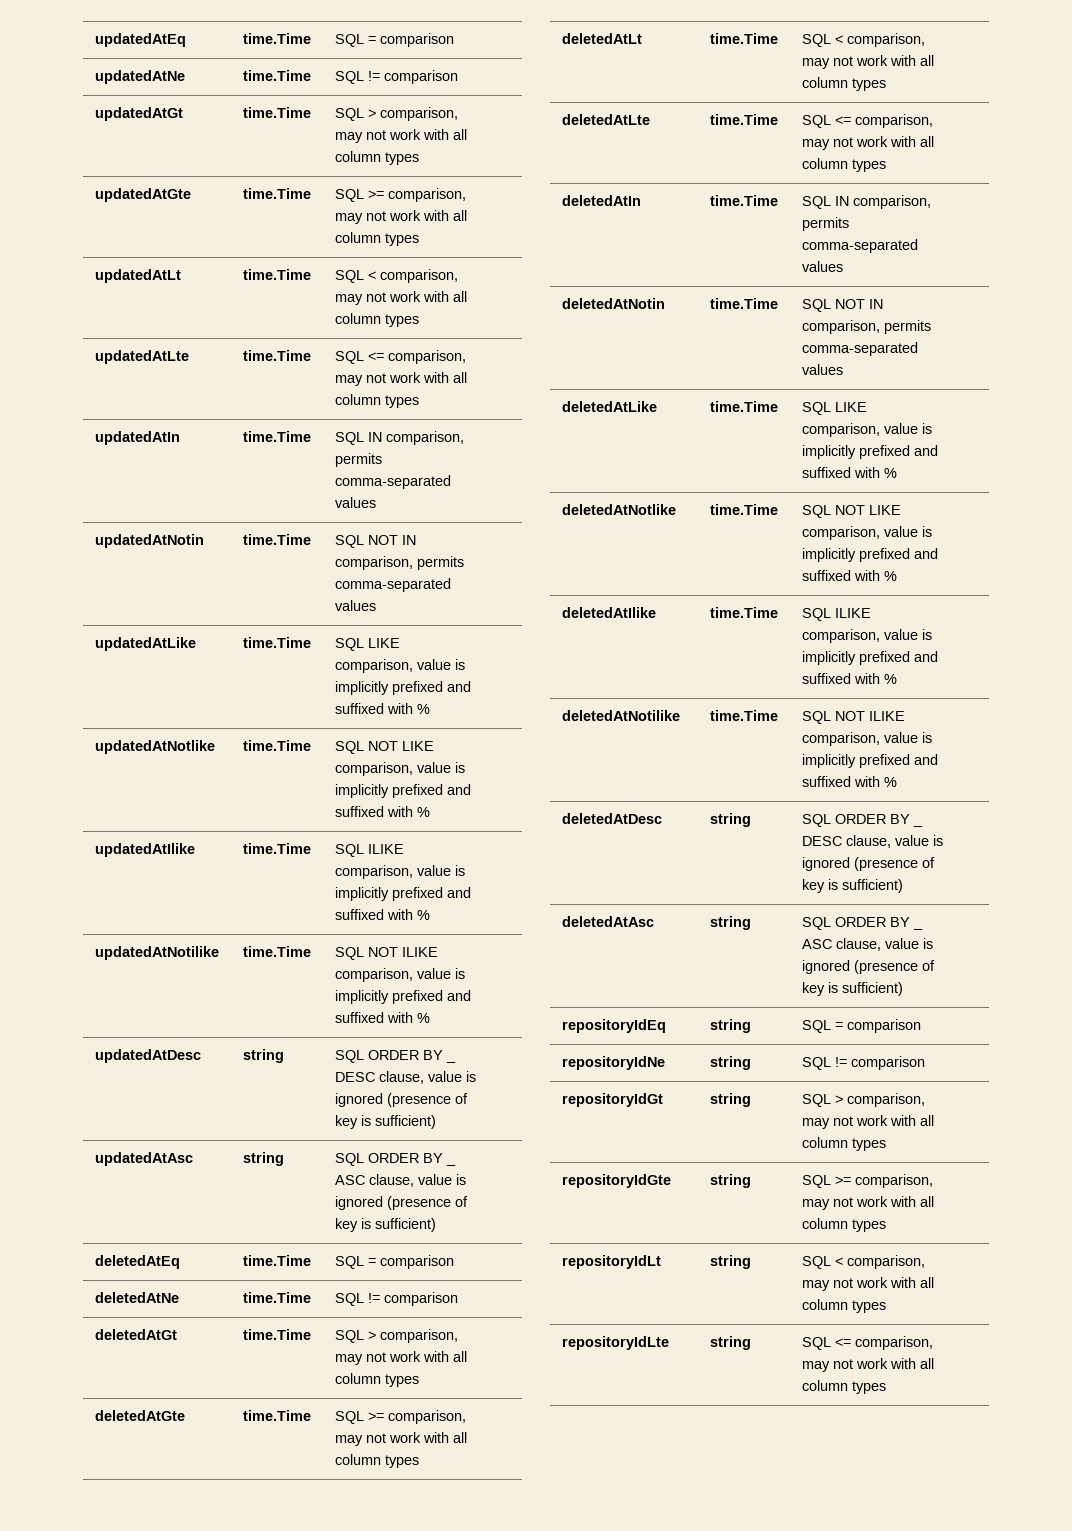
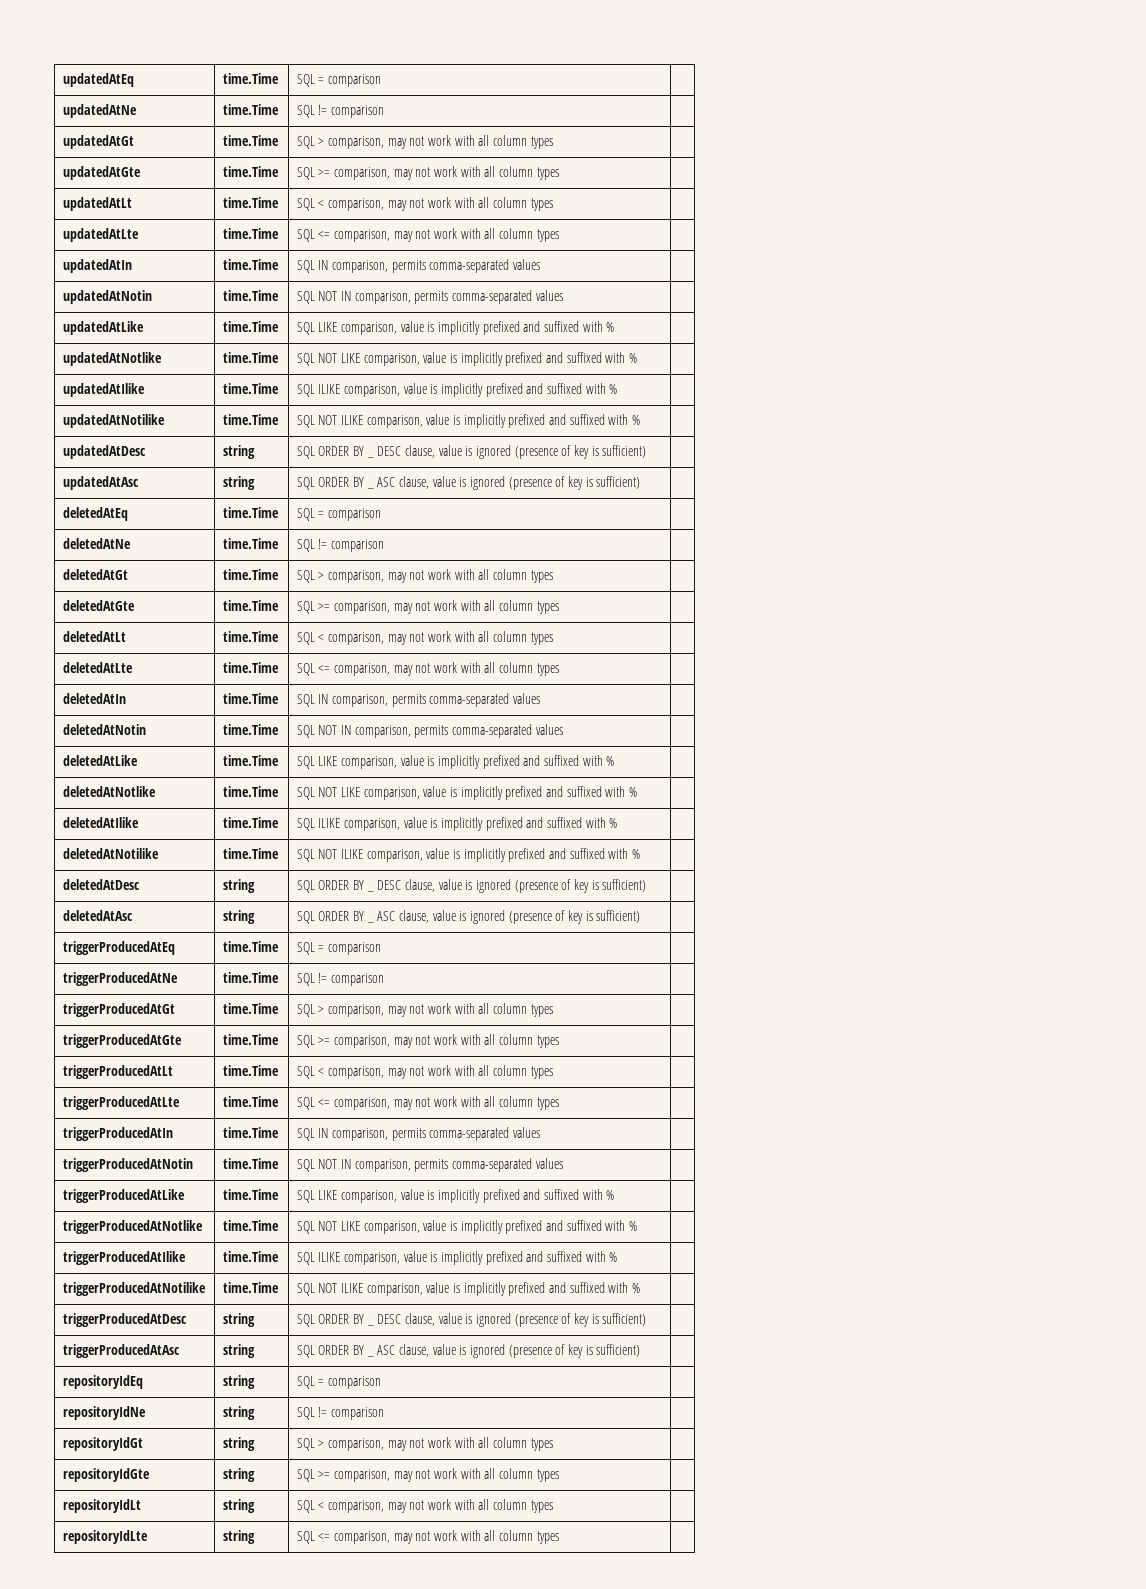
(903, 989) none -> [62,941,175,955] [222,941,279,952] [296,942,382,955] [62,972,178,986] [222,972,279,983] [296,973,385,986] [62,1003,175,1017] [222,1003,279,1014] [296,1003,553,1017] [62,1034,182,1048] [222,1034,279,1045] [296,1034,559,1048] [62,1065,173,1079] [222,1065,279,1076] [296,1065,553,1079] [62,1096,180,1110] [222,1096,279,1107] [296,1096,559,1110] [62,1127,173,1141] [222,1127,279,1138] [296,1127,541,1141] [62,1158,193,1172] [222,1158,279,1169] [296,1158,563,1172] [62,1189,185,1203] [222,1189,279,1200] [296,1189,615,1203] [62,1220,203,1234] [222,1220,279,1231] [296,1220,637,1234] [62,1251,186,1265] [222,1251,279,1262] [296,1251,618,1265] [62,1282,206,1296] [222,1282,279,1293] [296,1282,640,1296] [62,1313,186,1327] [222,1313,255,1327] [296,1314,365,1327] [366,1324,374,1326] [377,1313,647,1327] [62,1344,179,1358] [222,1344,255,1358] [296,1345,365,1358] [366,1355,374,1357] [377,1344,641,1358] // triggerProducedAtEq | time.Time | SQL = comparison | // triggerProducedAtNe | time.Time | SQL != comparison | // triggerProducedAtGt | time.Time | SQL > comparison, may not work with all column types | // triggerProducedAtGte | time.Time | SQL >= comparison, may not work with all column types | // triggerProducedAtLt | time.Time | SQL < comparison, may not work with all column types | // triggerProducedAtLte | time.Time | SQL <= comparison, may not work with all column types | // triggerProducedAtIn | time.Time | SQL IN comparison, permits comma-separated values | // triggerProducedAtNotin | time.Time | SQL NOT IN comparison, permits comma-separated values | // triggerProducedAtLike | time.Time | SQL LIKE comparison, value is implicitly prefixed and suffixed with % | // triggerProducedAtNotlike | time.Time | SQL NOT LIKE comparison, value is implicitly prefixed and suffixed with % | // triggerProducedAtIlike | time.Time | SQL ILIKE comparison, value is implicitly prefixed and suffixed with % | // triggerProducedAtNotilike | time.Time | SQL NOT ILIKE comparison, value is implicitly prefixed and suffixed with % | // triggerProducedAtDesc | string | SQL ORDER BY _ DESC clause, value is ignored (presence of key is sufficient) | // triggerProducedAtAsc | string | SQL ORDER BY _ ASC clause, value is ignored (presence of key is sufficient) |

